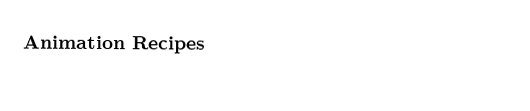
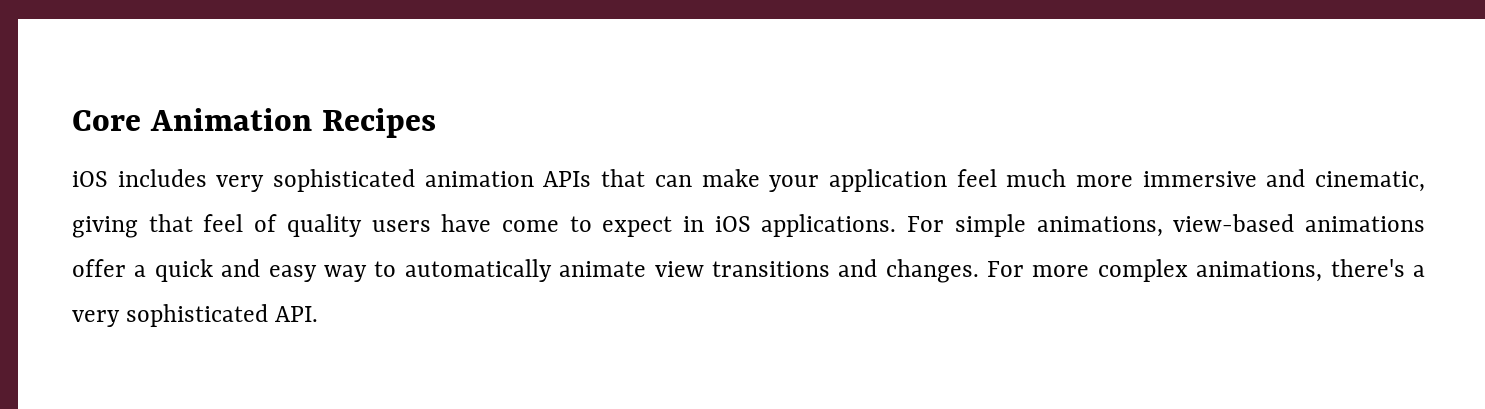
(23, 42) none -> [72,110,141,131] Core
(206, 45) none -> [72,169,1425,192] [72,214,1426,238] [72,259,1426,283] [72,304,319,327] // iOS includes very sophisticated animation APIs that can make your application feel much more immersive and cinematic, giving that feel of quality users have come to expect in iOS applications. For simple animations, view-based animations offer a quick and easy way to automatically animate view transitions and changes. For more complex animations, there's a very sophisticated API.

